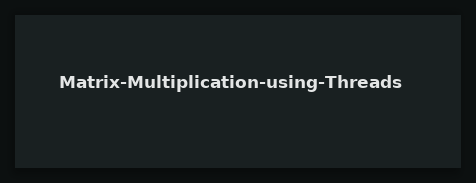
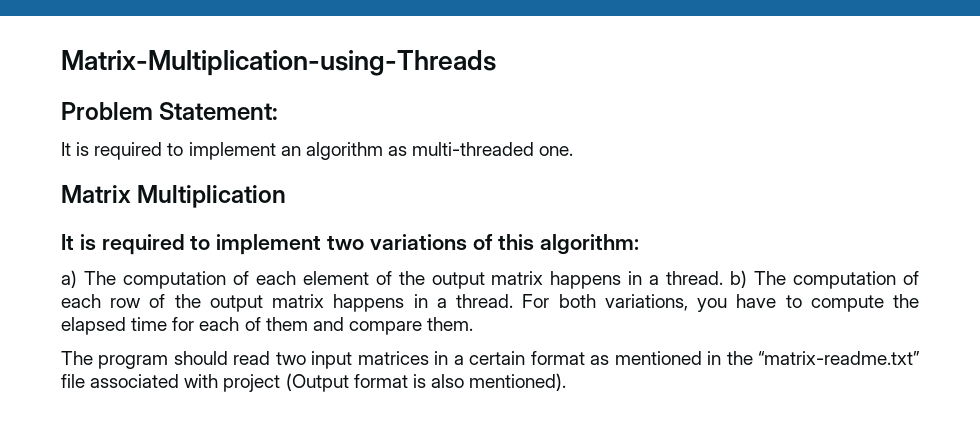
(402, 83) none -> [61,102,279,120] [61,142,574,160] [61,185,287,208] [61,234,640,255] [61,270,920,289] [61,294,920,312] [61,317,474,335] [61,351,920,369] [61,373,567,392] // Problem Statement: // It is required to implement an algorithm as multi-threaded one. // Matrix Multiplication // It is required to implement two variations of this algorithm: // a) The computation of each element of the output matrix happens in a thread. b) The computation of each row of the output matrix happens in a thread. For both variations, you have to compute the elapsed time for each of them and compare them. // The program should read two input matrices in a certain format as mentioned in the “matrix-readme.txt” file associated with project (Output format is also mentioned).

